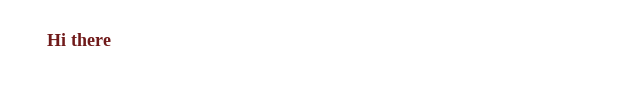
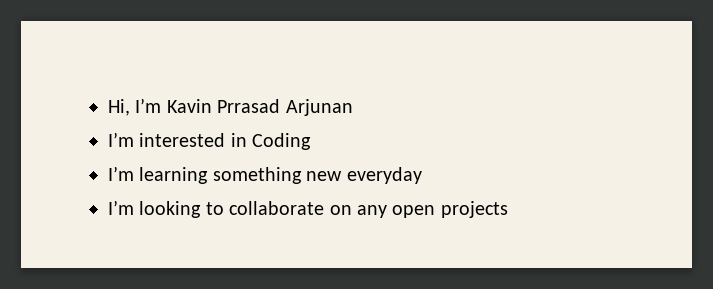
[47,33,111,46] Hi there -> [108,98,353,116] [108,132,312,150] [108,166,422,184] [108,200,508,218] Hi, I’m Kavin Prrasad Arjunan // I’m interested in Coding // I’m learning something new everyday // I’m looking to collaborate on any open projects

